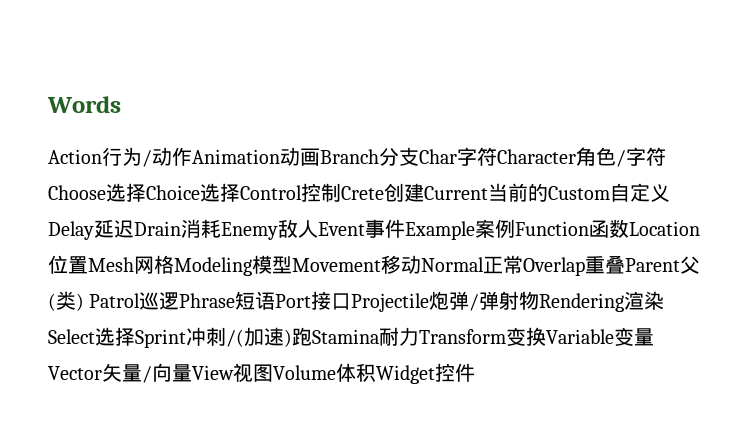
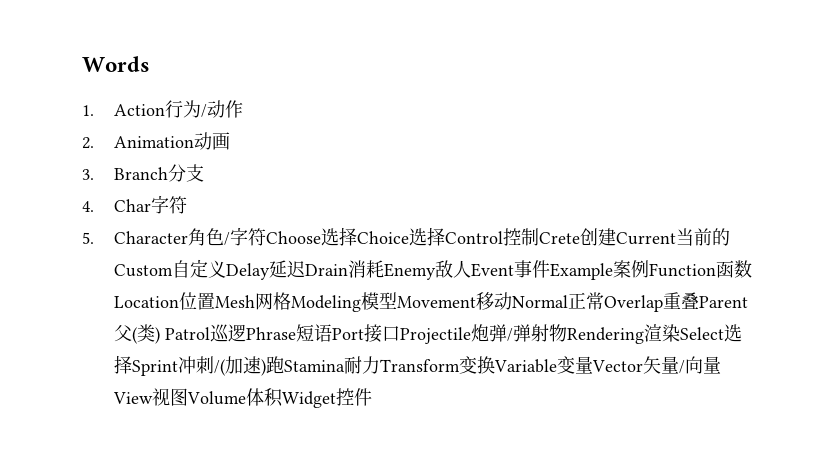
(121, 104) none -> [82,105,94,116] 1.
(192, 156) none -> [82,137,94,149] // 2.
(320, 157) none -> [82,169,94,180] // 3.
(419, 156) none -> [82,201,94,212] // 4.
(497, 156) none -> [82,232,94,244] // 5.

